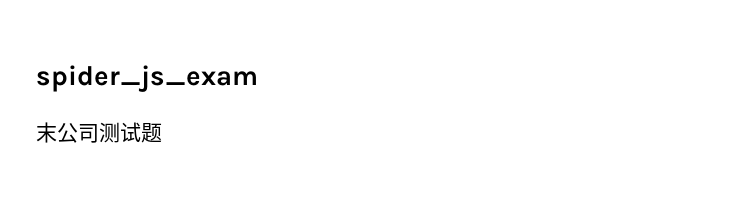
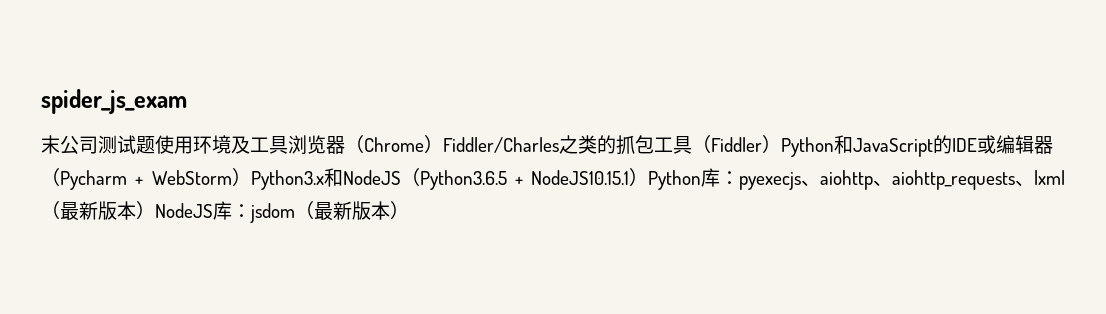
(162, 133) none -> [155,135,1053,157] [41,168,1065,190] [41,201,409,223] 使用环境及工具浏览器（Chrome）Fiddler/Charles之类的抓包工具（Fiddler）Python和JavaScript的IDE或编辑器（Pycharm + WebStorm）Python3.x和NodeJS（Python3.6.5 + NodeJS10.15.1）Python库：pyexecjs、aiohttp、aiohttp_requests、lxml（最新版本）NodeJS库：jsdom（最新版本）

